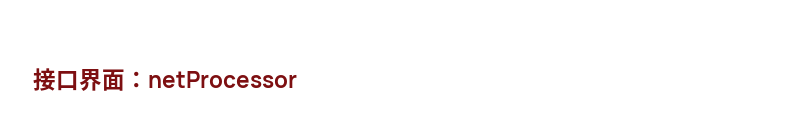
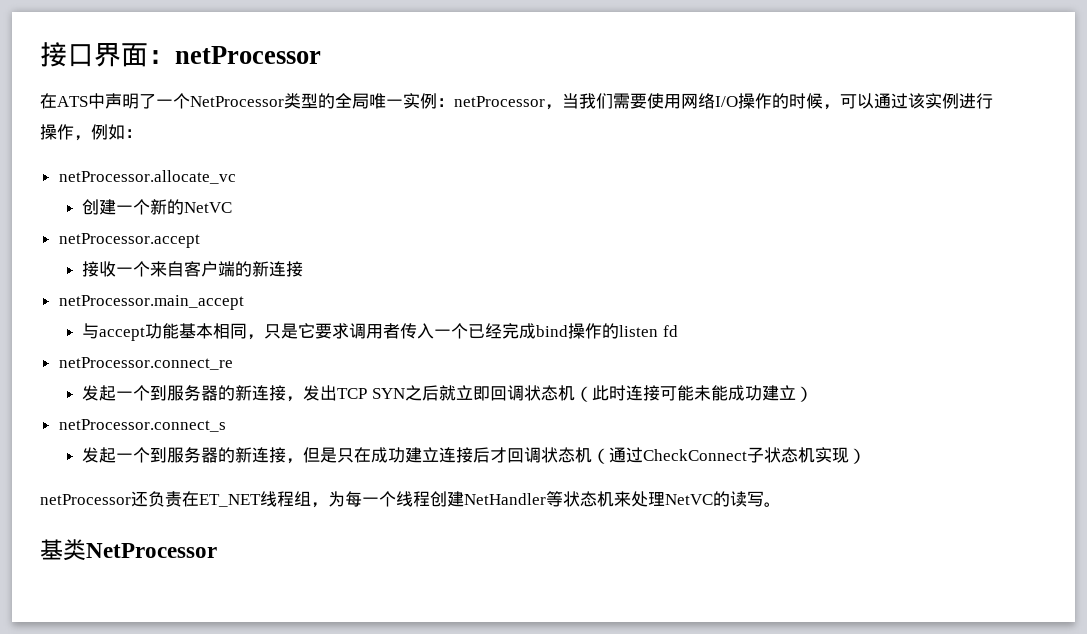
(297, 79) none -> [40,93,993,110] [40,124,142,141] [58,170,236,184] [82,199,233,215] [58,233,200,248] [82,261,304,277] [58,295,244,310] [82,323,678,341] [58,357,233,370] [82,385,813,402] [58,419,226,432] [82,447,867,464] [40,491,781,508] [40,539,217,561] // 在ATS中声明了一个NetProcessor类型的全局唯一实例：netProcessor，当我们需要使用网络I/O操作的时候，可以通过该实例进行操作，例如： // netProcessor.allocate_vc // 创建一个新的NetVC // netProcessor.accept // 接收一个来自客户端的新连接 // netProcessor.main_accept // 与accept功能基本相同，只是它要求调用者传入一个已经完成bind操作的listen fd // netProcessor.connect_re // 发起一个到服务器的新连接，发出TCP SYN之后就立即回调状态机（此时连接可能未能成功建立） // netProcessor.connect_s // 发起一个到服务器的新连接，但是只在成功建立连接后才回调状态机（通过CheckConnect子状态机实现） // netProcessor还负责在ET_NET线程组，为每一个线程创建NetHandler等状态机来处理NetVC的读写。 // 基类NetProcessor

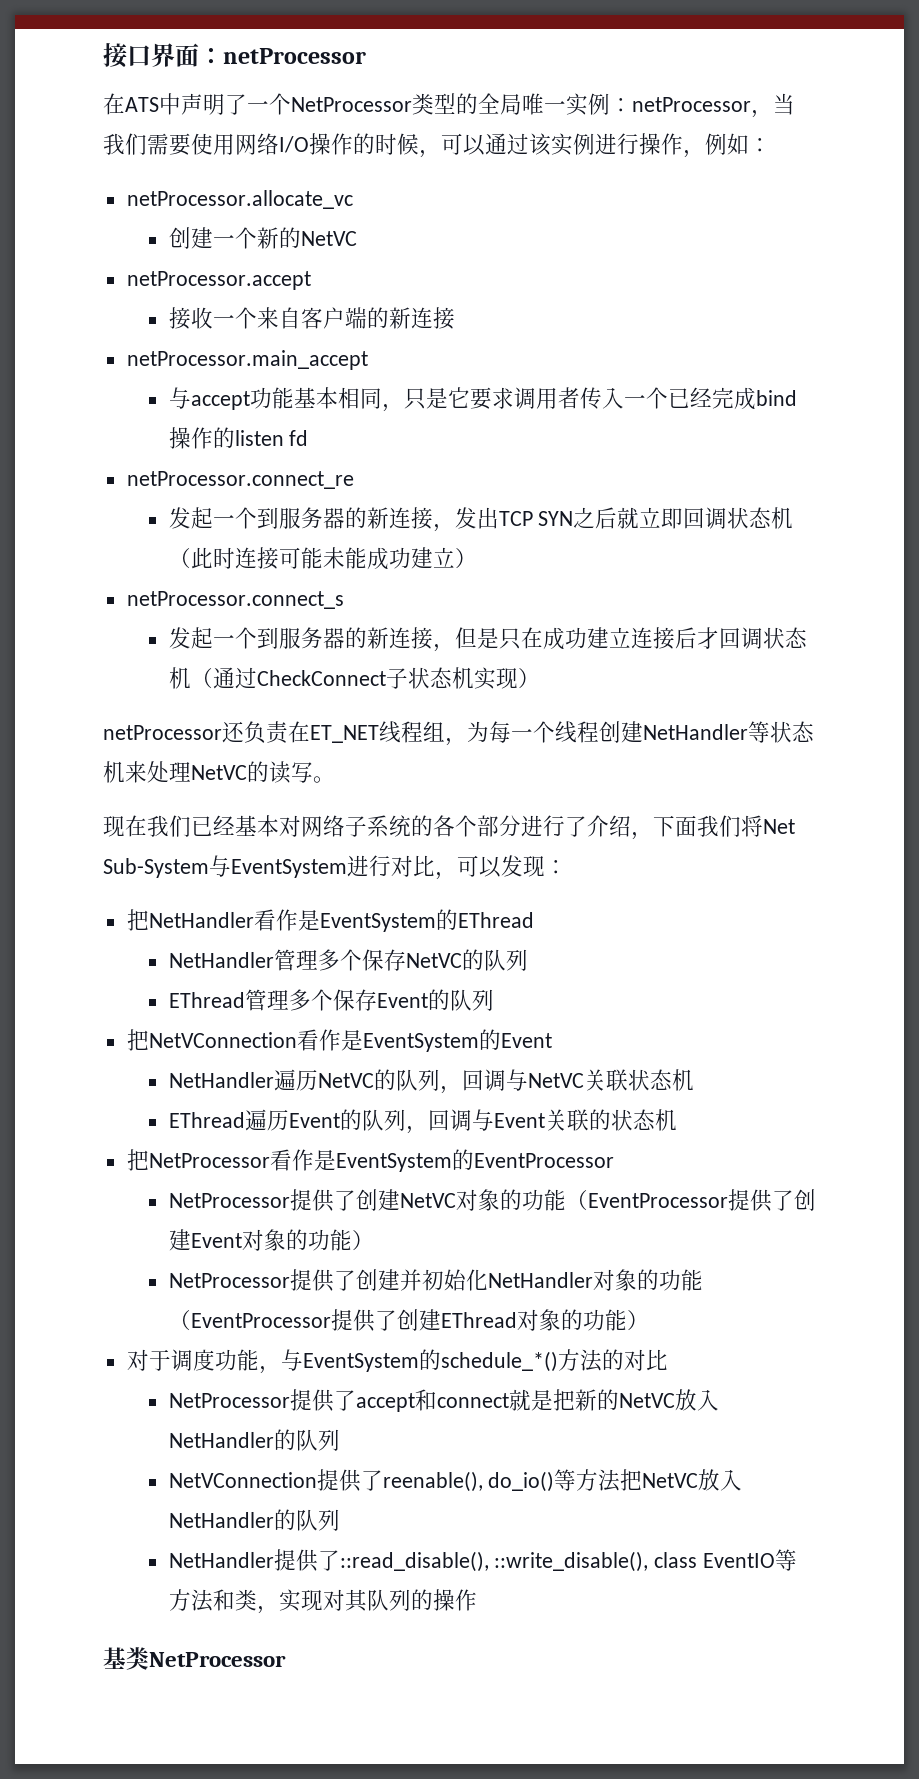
(781, 504) none -> [103,815,795,840] [103,855,567,880] [126,909,534,932] [168,949,528,971] [168,989,494,1011] [126,1029,552,1052] [168,1069,694,1094] [168,1109,677,1134] [126,1149,614,1172] [168,1189,816,1212] [168,1229,374,1251] [168,1269,703,1292] [168,1309,649,1332] [126,1349,668,1374] [168,1389,719,1412] [168,1429,340,1451] [168,1469,743,1492] [168,1509,340,1531] [168,1549,798,1572] [168,1589,477,1614] // 现在我们已经基本对网络子系统的各个部分进行了介绍，下面我们将Net Sub-System与EventSystem进行对比，可以发现： // 把NetHandler看作是EventSystem的EThread // NetHandler管理多个保存NetVC的队列 // EThread管理多个保存Event的队列 // 把NetVConnection看作是EventSystem的Event // NetHandler遍历NetVC的队列，回调与NetVC关联状态机 // EThread遍历Event的队列，回调与Event关联的状态机 // 把NetProcessor看作是EventSystem的EventProcessor // NetProcessor提供了创建NetVC对象的功能（EventProcessor提供了创建Event对象的功能） // NetProcessor提供了创建并初始化NetHandler对象的功能（EventProcessor提供了创建EThread对象的功能） // 对于调度功能，与EventSystem的schedule_*()方法的对比 // NetProcessor提供了accept和connect就是把新的NetVC放入NetHandler的队列 // NetVConnection提供了reenable(), do_io()等方法把NetVC放入NetHandler的队列 // NetHandler提供了::read_disable(), ::write_disable(), class EventIO等方法和类，实现对其队列的操作

